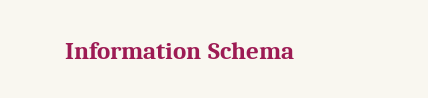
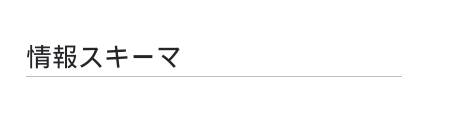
[65,42,294,59] Information Schema -> [26,44,182,69] 情報スキーマ

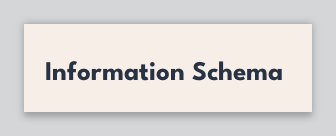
[26,44,182,69] 情報スキーマ -> [45,61,284,81] Information Schema

